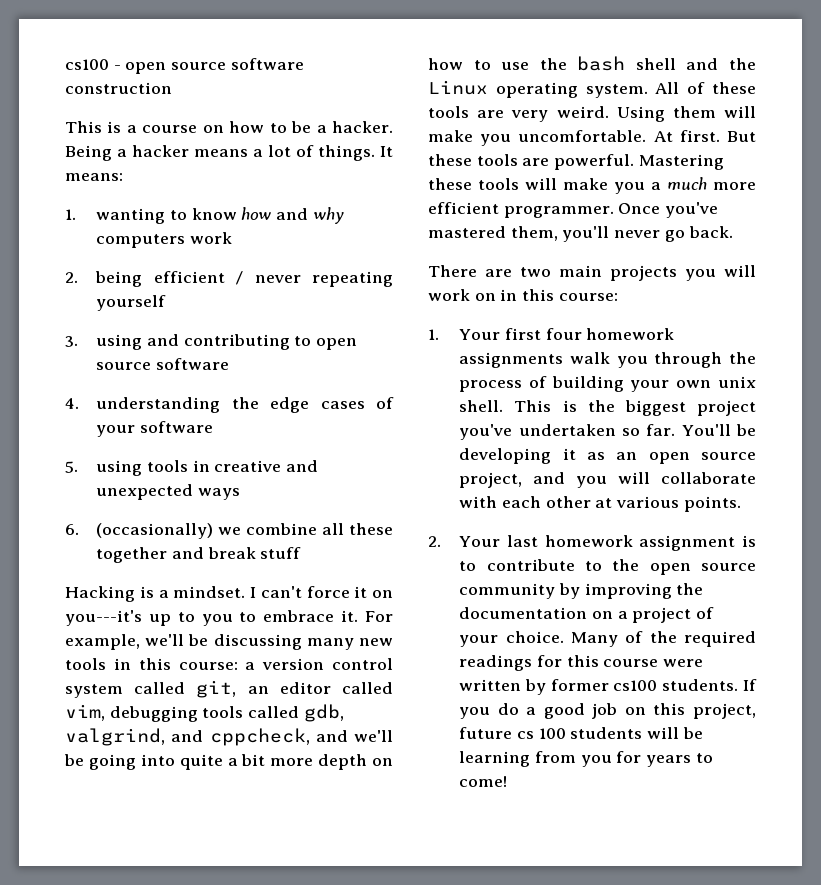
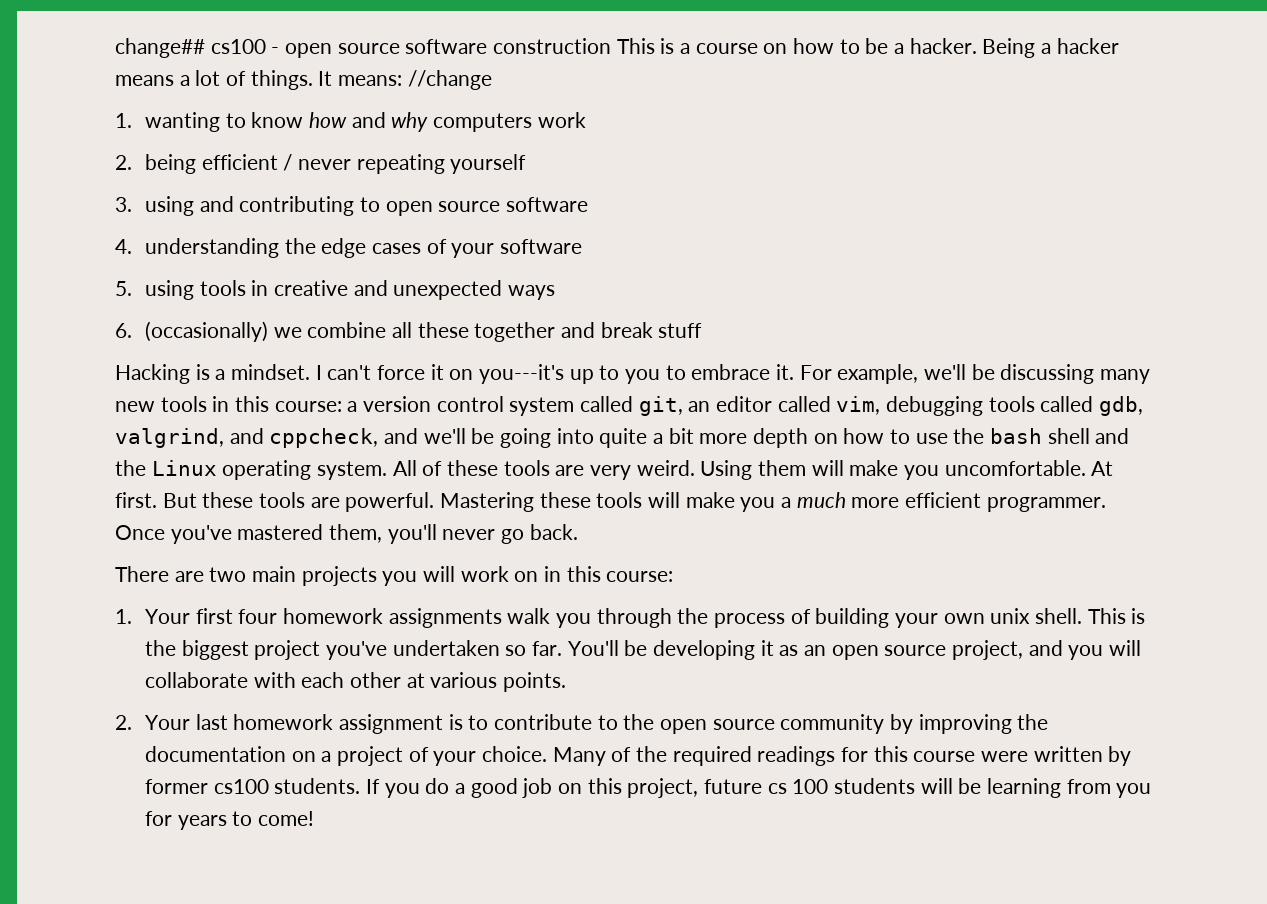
(65, 64) none -> [115,38,205,58] change##
(172, 88) // -> (612, 46) none
(123, 177) none -> [407,70,492,90] //change

